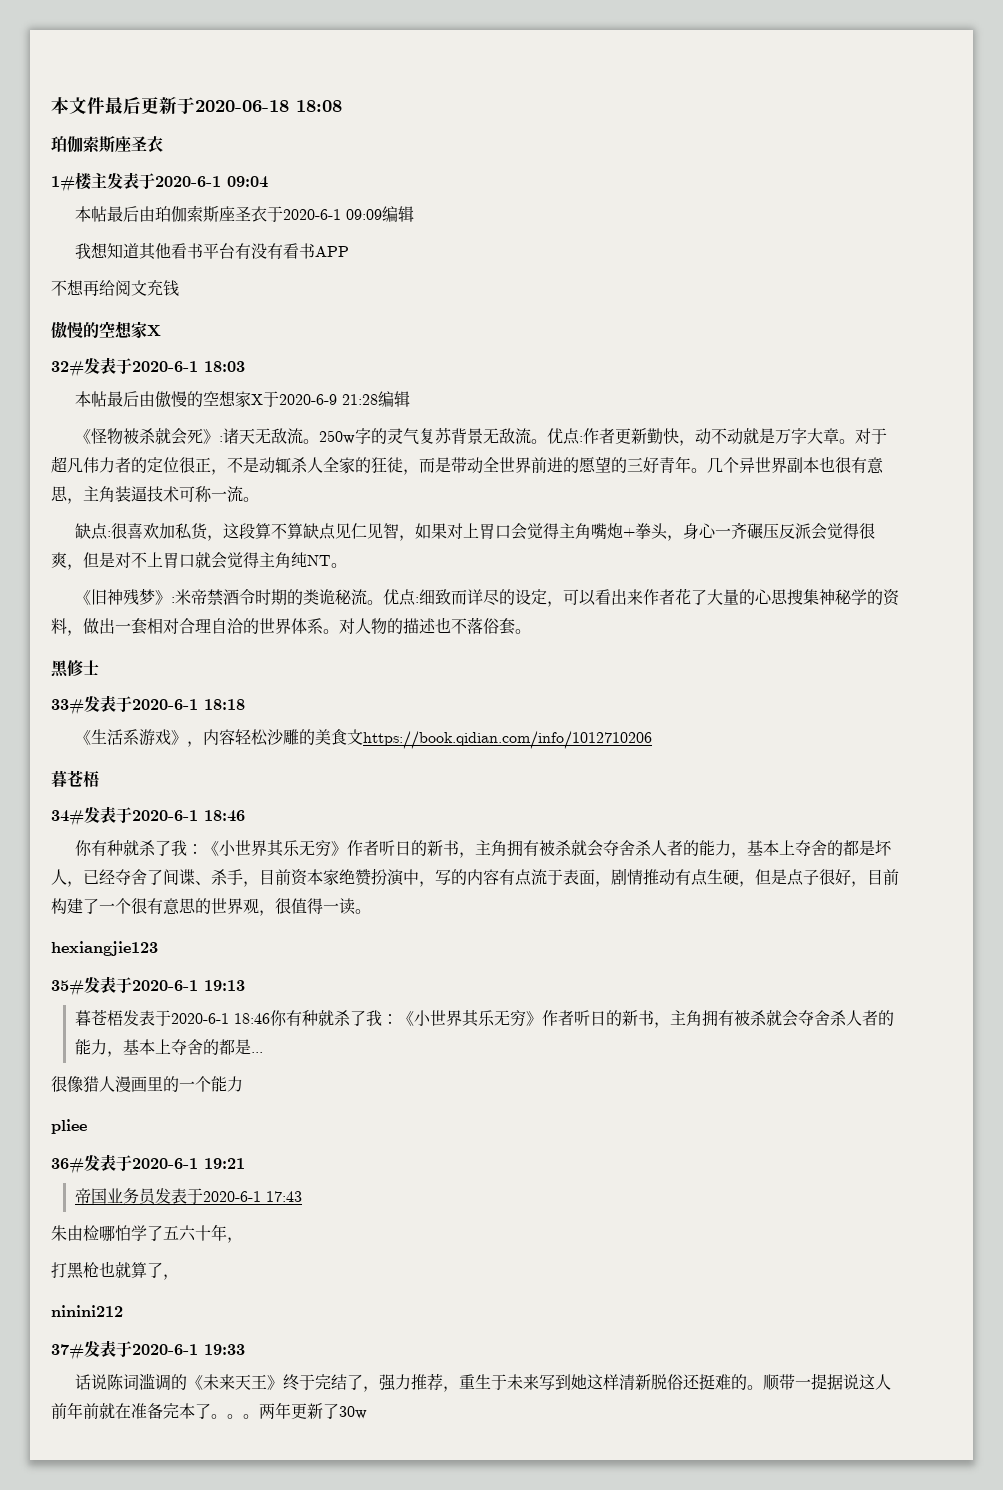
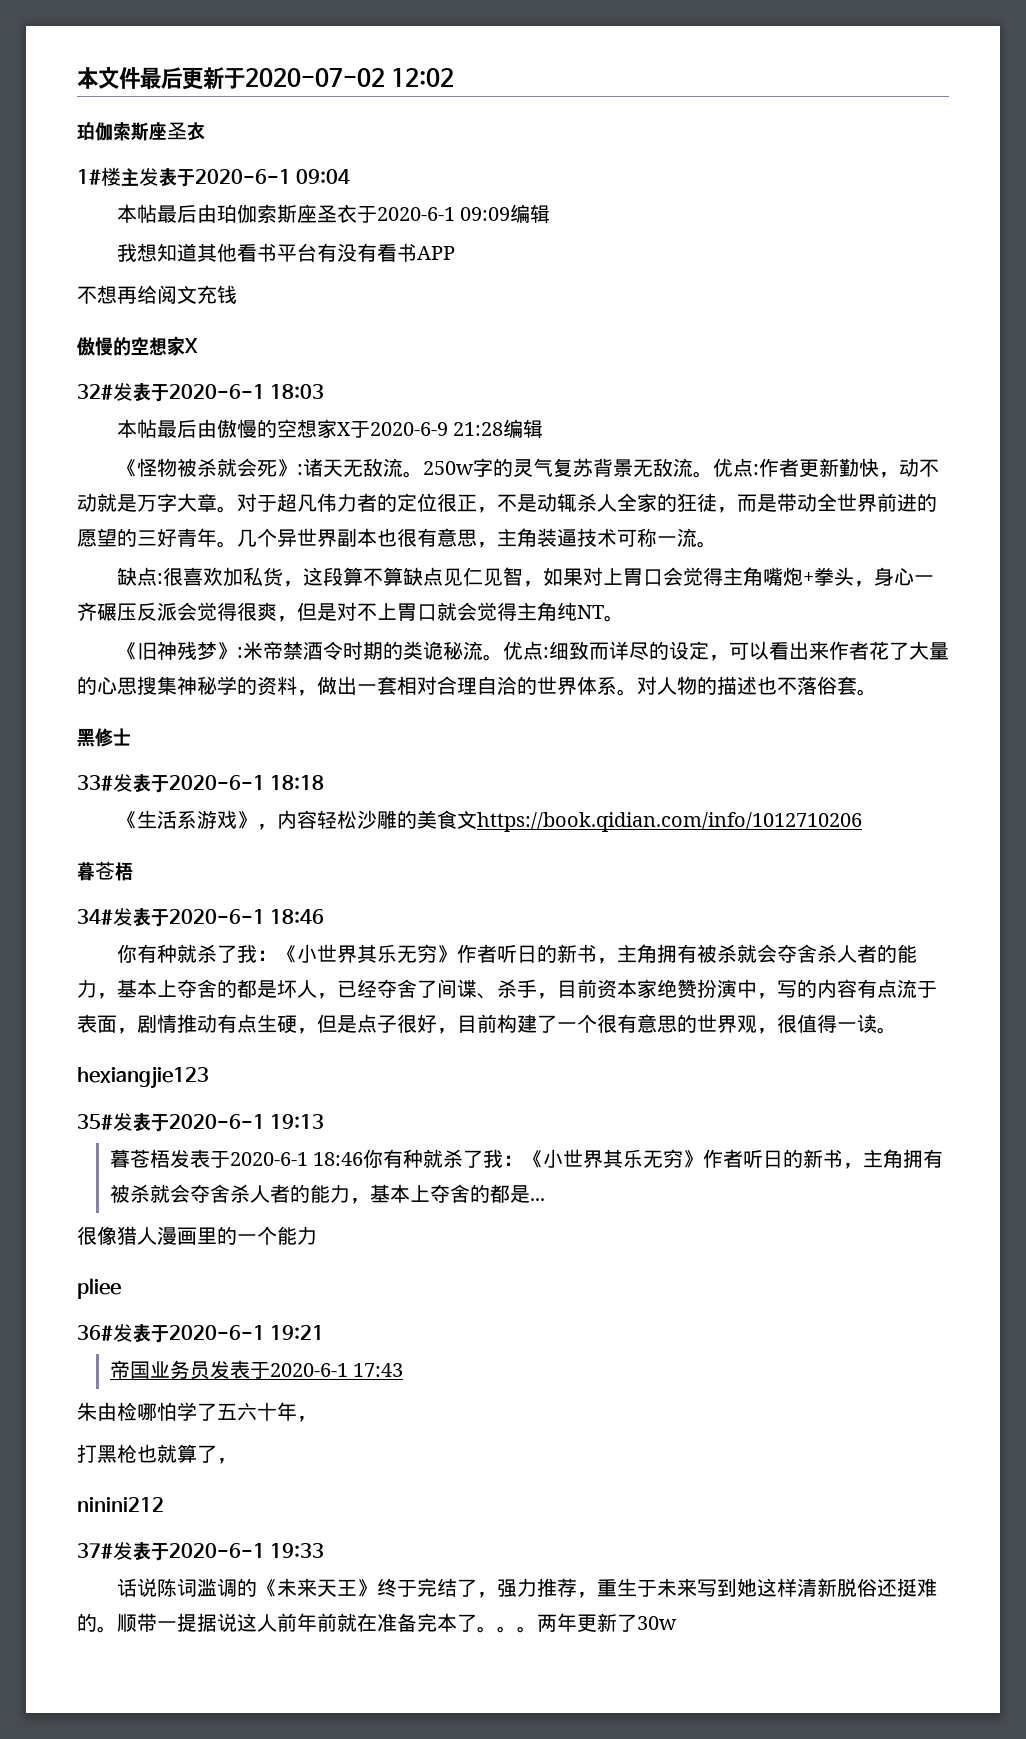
[195,100,342,112] 2020-06-18 18:08 -> [245,68,455,87] 2020-07-02 12:02

